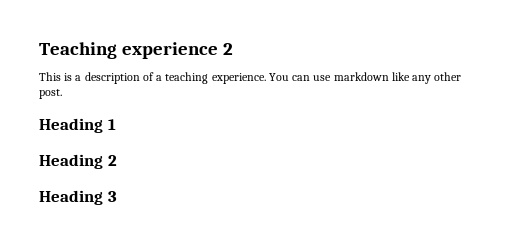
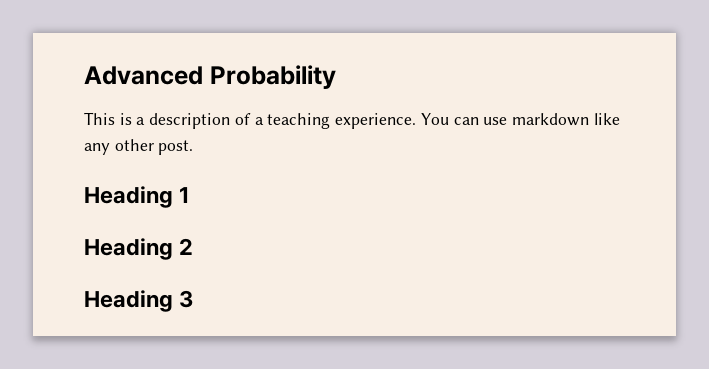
[39,42,234,59] Teaching experience 2 -> [84,65,336,89] Advanced Probability

